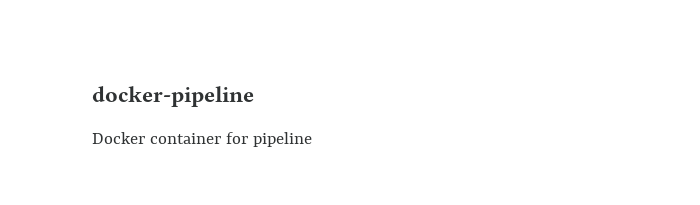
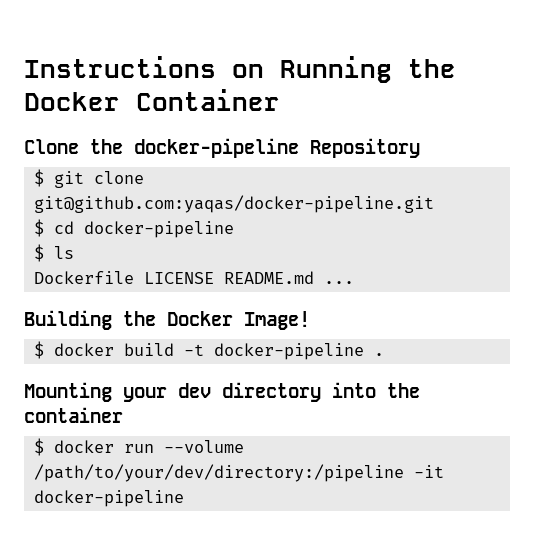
[92,86,254,107] [92,132,312,147] docker-pipeline // Docker container for pipeline -> [24,56,456,83] [24,89,280,111] [24,138,420,158] [33,169,144,188] [33,195,434,213] [33,219,234,238] [33,244,74,262] [33,271,354,284] [24,310,310,330] [33,341,384,360] [24,382,420,402] [24,407,123,423] [33,438,244,456] [33,464,444,482] [33,490,184,507] Instructions on Running the Docker Container // Clone the docker-pipeline Repository // $ git clone git@github.com:yaqas/docker-pipeline.git // $ cd docker-pipeline // $ ls // Dockerfile LICENSE README.md ... // Building the Docker Image! // $ docker build -t docker-pipeline . // Mounting your dev directory into the container // $ docker run --volume /path/to/your/dev/directory:/pipeline -it docker-pipeline

